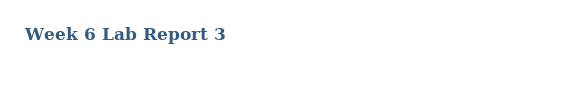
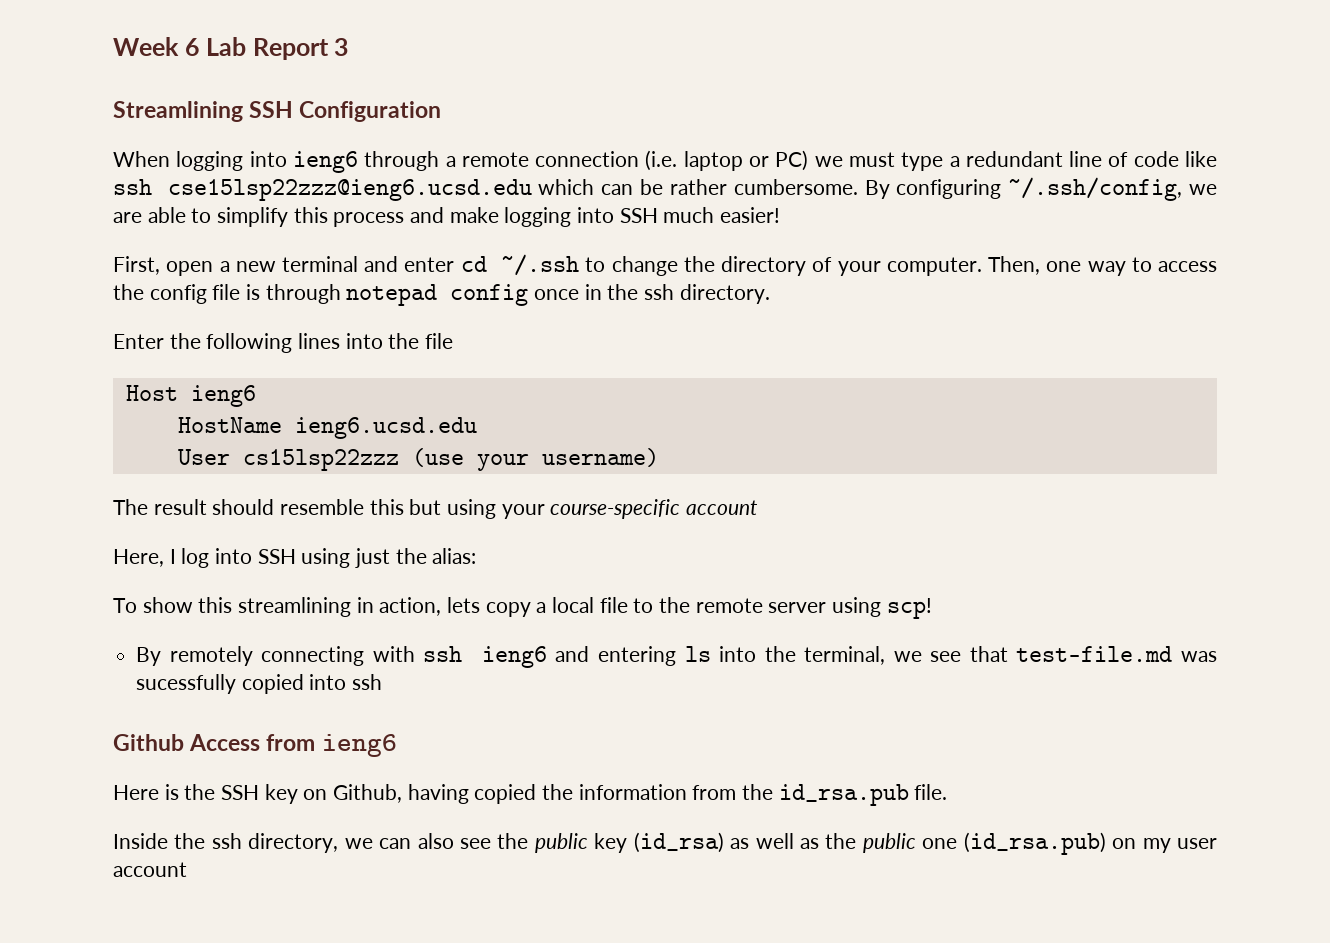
(226, 34) none -> [113,101,442,122] [113,150,1217,173] [113,177,1217,201] [113,207,781,227] [113,254,1217,276] [113,284,770,306] [113,333,454,353] [125,385,256,407] [177,417,477,439] [177,448,659,471] [113,499,759,519] [113,548,477,568] [113,597,932,619] [136,646,1217,668] [136,674,383,694] [113,734,397,757] [113,784,948,806] [113,832,1218,855] [113,862,187,877] // Streamlining SSH Configuration // When logging into ieng6 through a remote connection (i.e. laptop or PC) we must type a redundant line of code like ssh cse15lsp22zzz@ieng6.ucsd.edu which can be rather cumbersome. By configuring ~/.ssh/config, we are able to simplify this process and make logging into SSH much easier! // First, open a new terminal and enter cd ~/.ssh to change the directory of your computer. Then, one way to access the config file is through notepad config once in the ssh directory. // Enter the following lines into the file // Host ieng6 // HostName ieng6.ucsd.edu // User cs15lsp22zzz (use your username) // The result should resemble this but using your course-specific account // Here, I log into SSH using just the alias: // To show this streamlining in action, lets copy a local file to the remote server using scp! // By remotely connecting with ssh ieng6 and entering ls into the terminal, we see that test-file.md was sucessfully copied into ssh // Github Access from ieng6 // Here is the SSH key on Github, having copied the information from the id_rsa.pub file. // Inside the ssh directory, we can also see the public key (id_rsa) as well as the public one (id_rsa.pub) on my user account

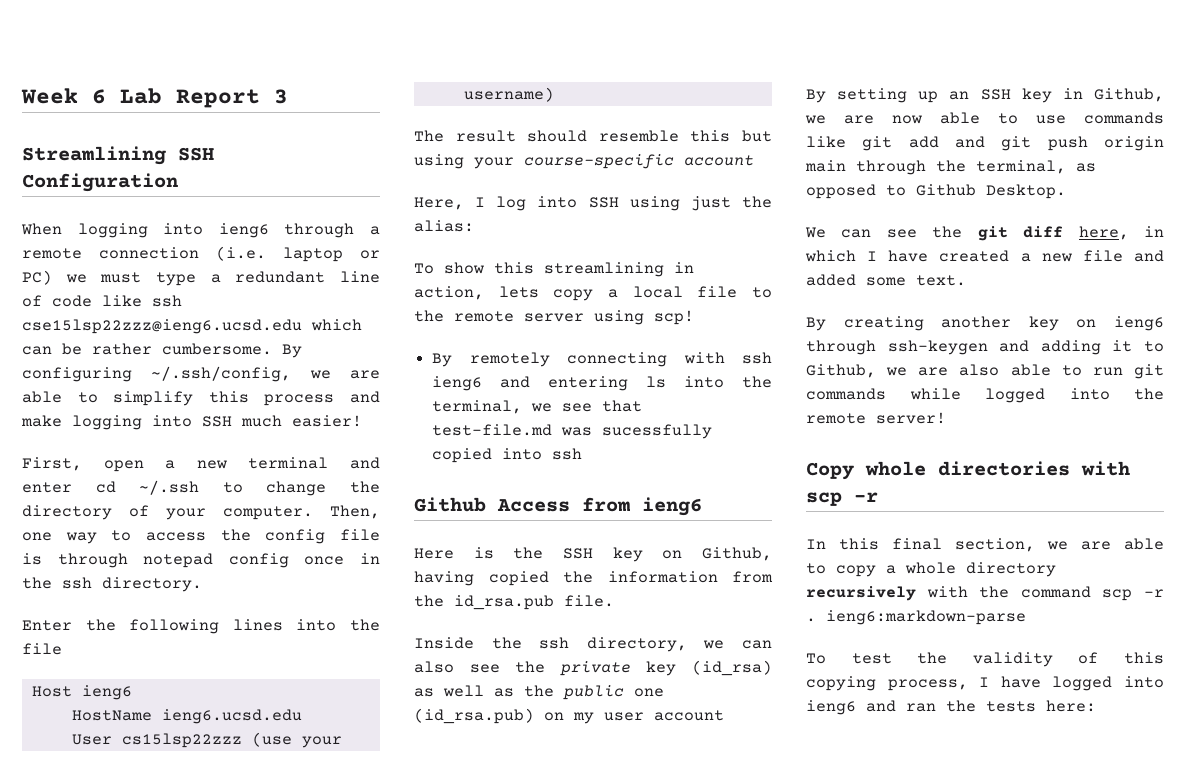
[534,833,588,853] public -> [559,661,631,676] private
(187, 869) none -> [806,88,1164,103] [805,112,1164,124] [806,136,1164,151] [805,160,1096,175] [806,184,1066,199] [805,226,1164,241] [805,250,1164,262] [806,274,966,286] [806,316,1164,331] [806,340,1164,355] [806,364,1164,379] [806,388,1164,403] [806,412,946,424] [806,461,1130,480] [806,492,878,506] [806,538,1164,552] [806,562,1056,577] [806,586,1164,601] [806,610,1026,625] [806,652,1164,667] [806,676,1164,691] [806,700,1096,715] // By setting up an SSH key in Github, we are now able to use commands like git add and git push origin main through the terminal, as opposed to Github Desktop. // We can see the git diff here, in which I have created a new file and added some text. // By creating another key on ieng6 through ssh-keygen and adding it to Github, we are also able to run git commands while logged into the remote server! // Copy whole directories with scp -r // In this final section, we are able to copy a whole directory recursively with the command scp -r . ieng6:markdown-parse // To test the validity of this copying process, I have logged into ieng6 and ran the tests here:

